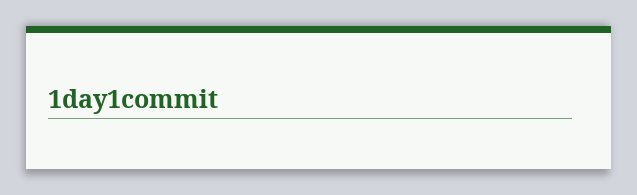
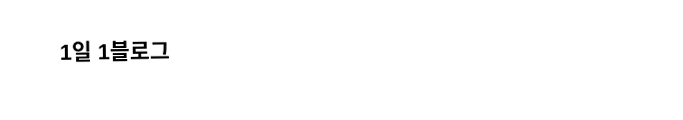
[48,89,218,114] 1day1commit -> [59,39,171,63] 1일 1블로그

